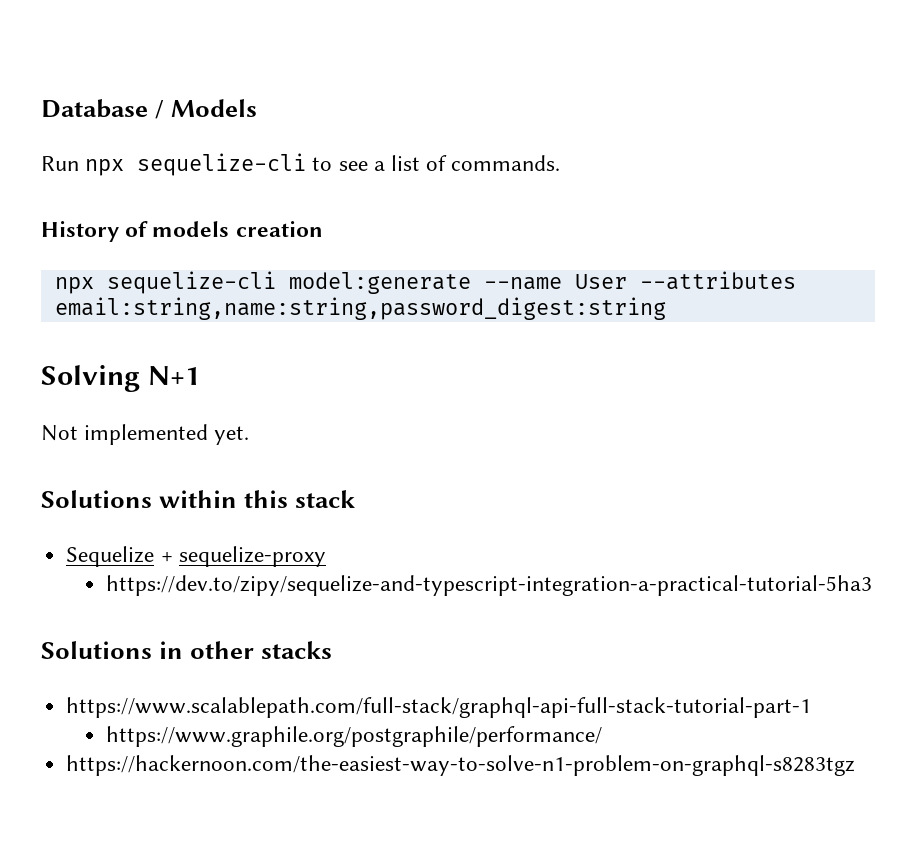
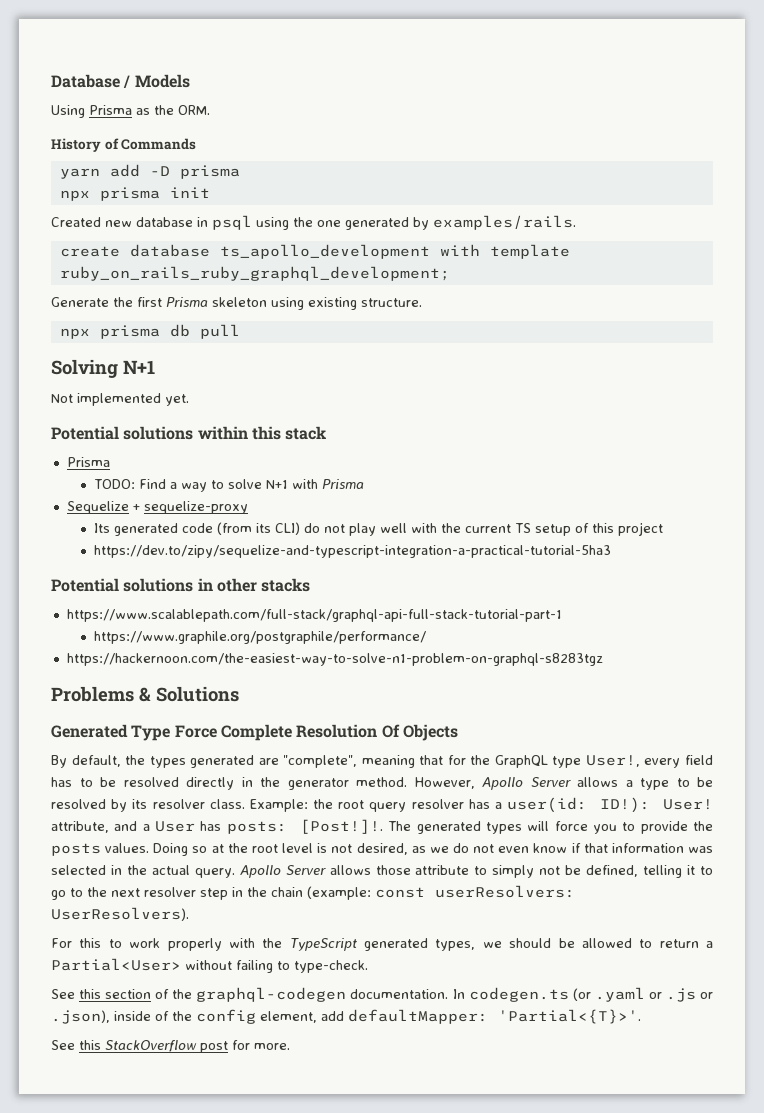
[41,153,561,176] [41,221,323,242] [54,271,796,294] [54,297,666,320] Run npx sequelize-cli to see a list of commands. // History of models creation // npx sequelize-cli model:generate --name User --attributes email:string,name:string,password_digest:string -> [51,105,210,118] [51,138,197,152] [59,164,240,179] [59,187,210,201] [51,215,576,230] [59,244,570,259] [59,266,450,281] [51,297,422,310] [59,324,240,339] Using Prisma as the ORM. // History of Commands // yarn add -D prisma // npx prisma init // Created new database in psql using the one generated by examples/rails. // create database ts_apollo_development with template ruby_on_rails_ruby_graphql_development; // Generate the first Prisma skeleton using existing structure. // npx prisma db pull
[41,490,152,508] Solutions -> [51,426,194,440] Potential solutions
[66,546,326,567] Sequelize + sequelize-proxy -> [66,457,110,467] [94,479,365,492] [66,501,248,514] [94,522,664,536] Prisma // TODO: Find a way to solve N+1 with Prisma // Sequelize + sequelize-proxy // Its generated code (from its CLI) do not play well with the current TS setup of this project
[41,641,152,659] Solutions -> [51,578,194,592] Potential solutions
(856, 765) none -> [51,686,239,702] [51,724,458,741] [51,755,713,768] [51,777,713,790] [51,797,714,813] [51,819,713,834] [51,843,713,856] [51,865,714,878] [51,885,575,900] [51,907,189,921] [51,938,713,951] [51,958,368,973] [51,987,714,1002] [51,1009,641,1024] [51,1040,290,1053] // Problems & Solutions // Generated Type Force Complete Resolution Of Objects // By default, the types generated are "complete", meaning that for the GraphQL type User!, every field has to be resolved directly in the generator method. However, Apollo Server allows a type to be resolved by its resolver class. Example: the root query resolver has a user(id: ID!): User! attribute, and a User has posts: [Post!]!. The generated types will force you to provide the posts values. Doing so at the root level is not desired, as we do not even know if that information was selected in the actual query. Apollo Server allows those attribute to simply not be defined, telling it to go to the next resolver step in the chain (example: const userResolvers: UserResolvers). // For this to work properly with the TypeScript generated types, we should be allowed to return a Partial<User> without failing to type-check. // See this section of the graphql-codegen documentation. In codegen.ts (or .yaml or .js or .json), inside of the config element, add defaultMapper: 'Partial<{T}>'. // See this StackOverflow post for more.

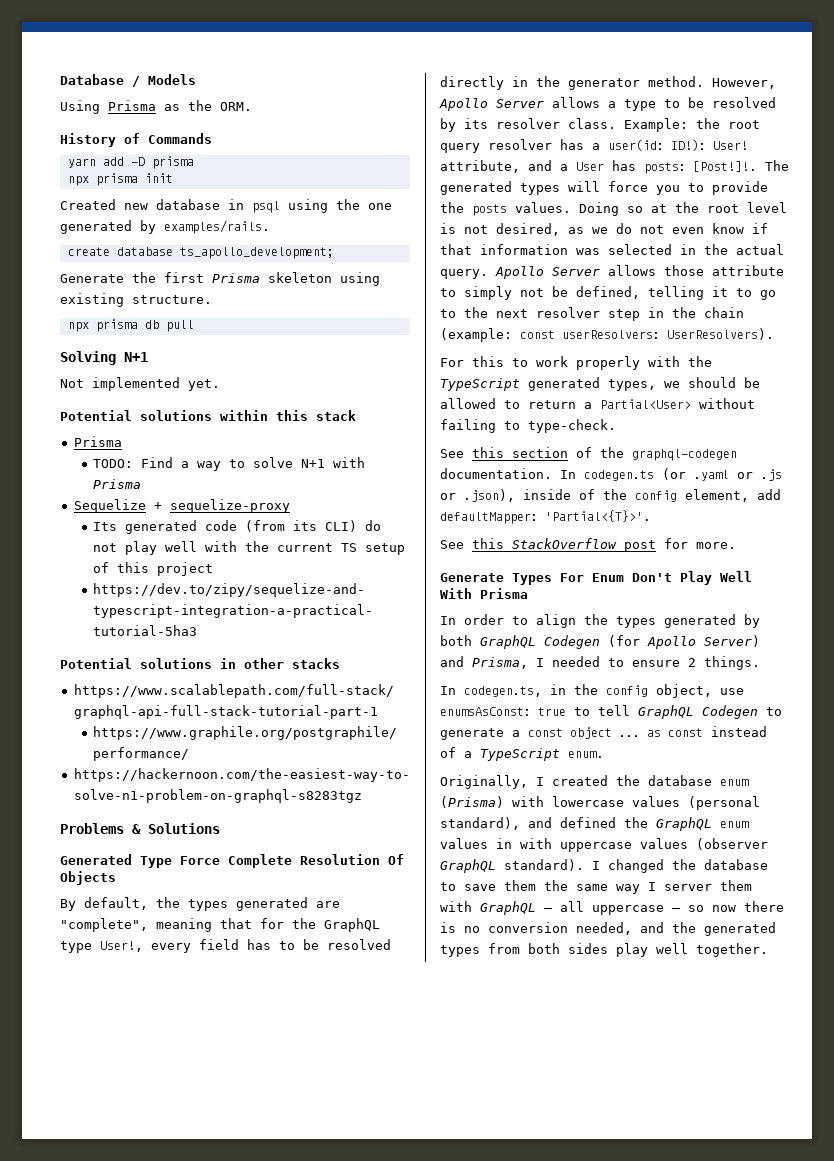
[219,244,570,259] [59,266,450,281] ts_apollo_development with template ruby_on_rails_ruby_graphql_development; -> [179,247,334,259] ts_apollo_development;
(290, 1046) none -> [440,571,752,585] [440,588,528,599] [440,614,760,628] [440,635,760,649] [440,656,760,670] [440,684,744,698] [440,705,782,719] [440,726,767,740] [440,747,604,761] [440,775,749,789] [440,796,760,810] [440,817,749,831] [440,838,768,852] [440,859,768,873] [440,880,752,894] [440,901,784,915] [440,922,776,936] [440,943,768,957] // Generate Types For Enum Don't Play Well With Prisma // In order to align the types generated by both GraphQL Codegen (for Apollo Server) and Prisma, I needed to ensure 2 things. // In codegen.ts, in the config object, use enumsAsConst: true to tell GraphQL Codegen to generate a const object ... as const instead of a TypeScript enum. // Originally, I created the database enum (Prisma) with lowercase values (personal standard), and defined the GraphQL enum values in with uppercase values (observer GraphQL standard). I changed the database to save them the same way I server them with GraphQL – all uppercase – so now there is no conversion needed, and the generated types from both sides play well together.

